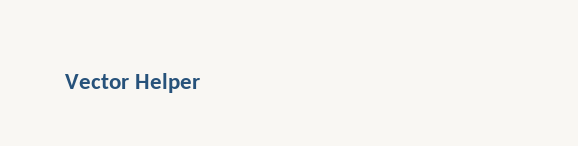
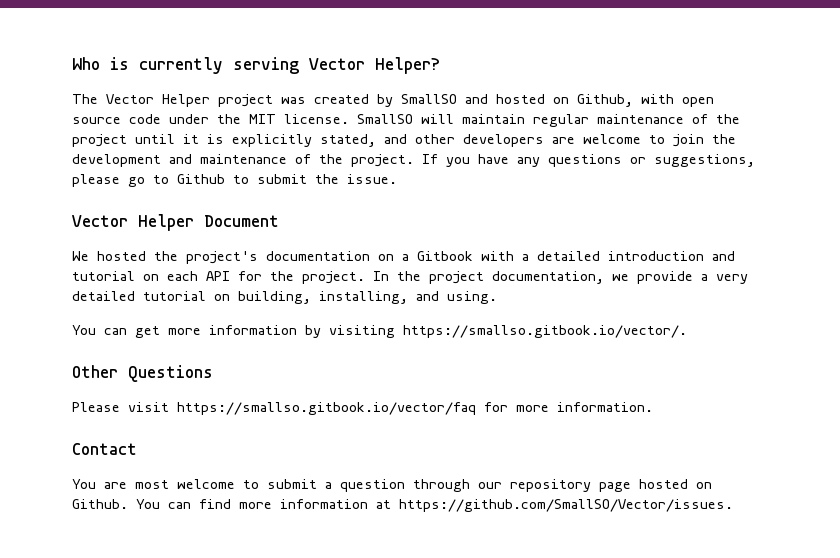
[65,73,201,93] Vector Helper -> [72,57,440,74] [72,94,714,107] [72,114,740,127] [72,134,736,147] [72,154,755,167] [72,174,397,187] [72,214,279,231] [72,251,735,264] [72,271,748,284] [72,291,497,304] [72,325,687,338] [72,365,213,382] [72,402,653,415] [72,443,137,455] [72,479,712,492] [72,499,733,512] Who is currently serving Vector Helper? // The Vector Helper project was created by SmallSO and hosted on Github, with open source code under the MIT license. SmallSO will maintain regular maintenance of the project until it is explicitly stated, and other developers are welcome to join the development and maintenance of the project. If you have any questions or suggestions, please go to Github to submit the issue. // Vector Helper Document // We hosted the project's documentation on a Gitbook with a detailed introduction and tutorial on each API for the project. In the project documentation, we provide a very detailed tutorial on building, installing, and using. // You can get more information by visiting https://smallso.gitbook.io/vector/. // Other Questions // Please visit https://smallso.gitbook.io/vector/faq for more information. // Contact // You are most welcome to submit a question through our repository page hosted on Github. You can find more information at https://github.com/SmallSO/Vector/issues.

